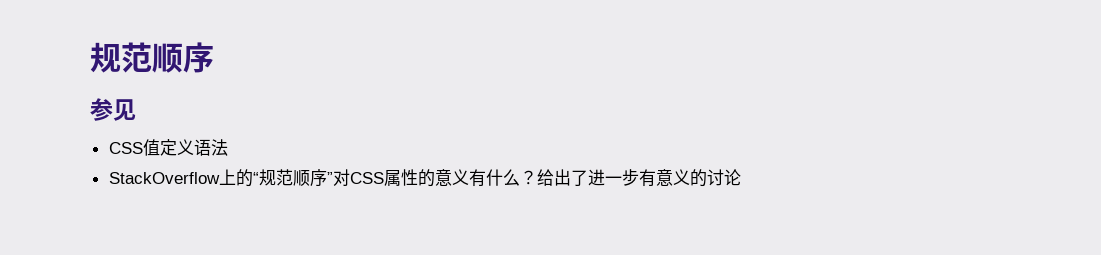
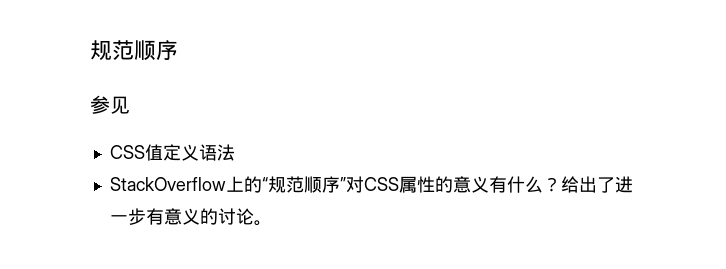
(741, 177) none -> [253,220,272,226] 。

